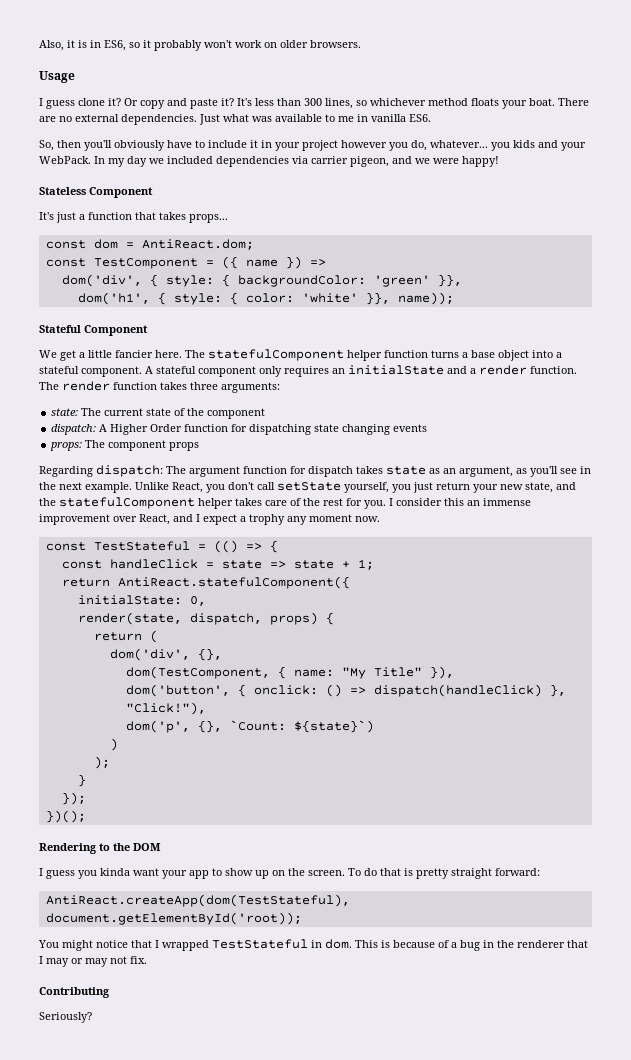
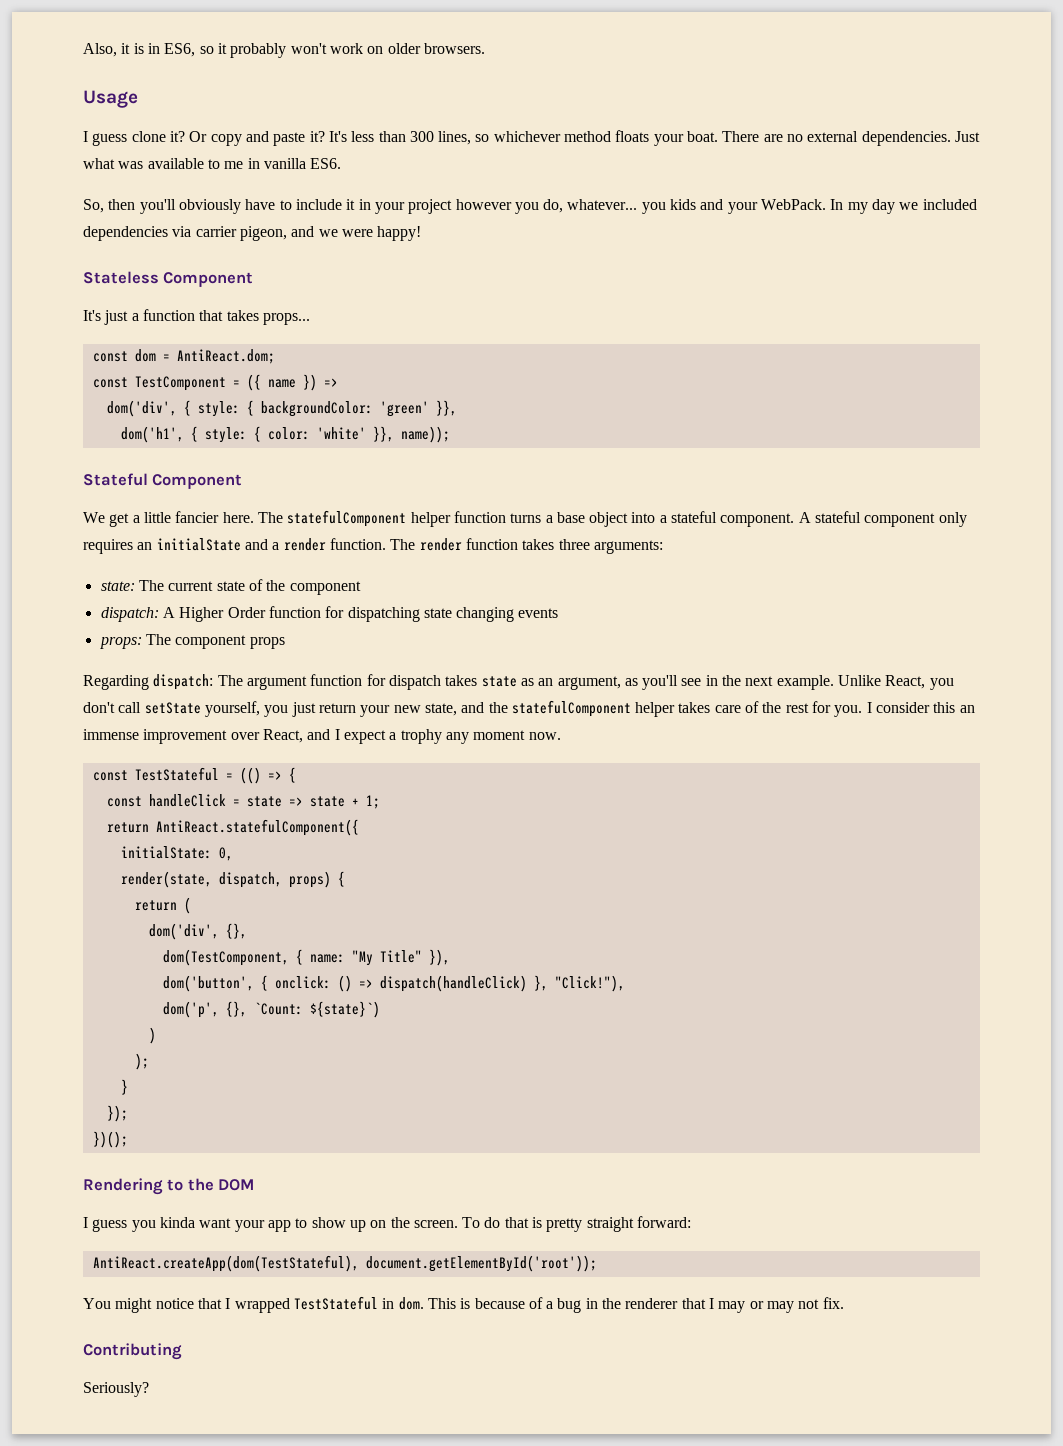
[45,912,302,925] document.getElementById('root)); -> [365,1255,597,1272] document.getElementById('root'));

